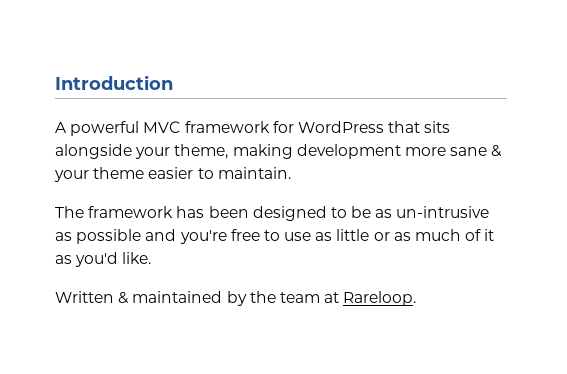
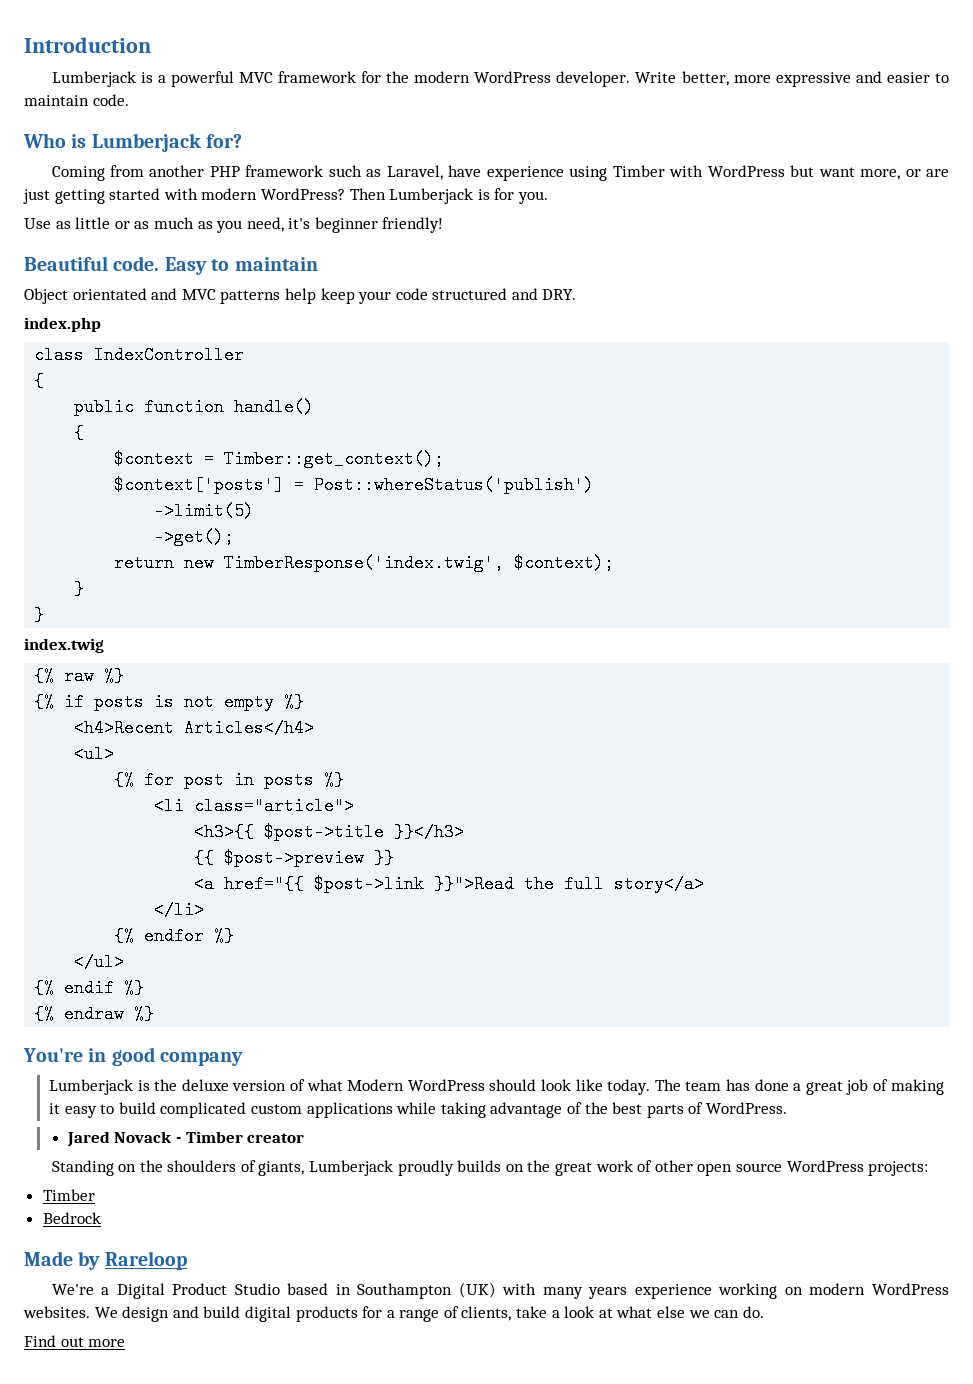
[55,122,67,133] A -> [51,71,166,87] Lumberjack is a
[297,121,451,133] [55,144,503,159] [54,167,291,182] [55,206,490,221] [55,229,312,244] WordPress that sits alongside your theme, making development more sane & your theme easier to maintain. // The framework has been designed to be as un-intrusive as possible and you're free to use -> [386,71,950,87] [24,94,129,106] [23,133,243,152] [51,165,949,181] [23,188,548,204] [24,218,51,229] the modern WordPress developer. Write better, more expressive and easier to maintain code. // Who is Lumberjack for? // Coming from another PHP framework such as Laravel, have experience using Timber with WordPress but want more, or are just getting started with modern WordPress? Then Lumberjack is for you. // Use
[465,229,495,241] [55,252,152,267] [55,291,417,306] of it as you'd like. // Written & maintained by the team at Rareloop. -> [197,217,444,233] [24,256,318,275] [24,288,577,304] [24,317,101,332] [34,346,245,364] [34,372,45,390] [74,398,315,416] [74,424,85,442] [114,450,445,468] [114,476,595,494] [154,502,255,520] [154,528,235,546] [114,554,615,572] [74,580,85,598] [34,606,45,624] [24,638,104,653] [34,667,125,685] [34,693,305,711] [74,719,315,737] [74,745,115,763] [114,771,345,789] [154,797,355,815] [194,823,465,841] [194,849,395,867] [194,875,705,893] [154,901,205,919] [114,927,235,945] [74,953,125,971] [34,979,145,997] [34,1005,155,1023] [23,1047,244,1066] [49,1079,944,1095] [49,1102,787,1118] [66,1131,305,1147] [51,1160,929,1176] [42,1189,95,1201] [42,1212,101,1224] [24,1251,187,1270] [51,1282,949,1299] [23,1306,764,1322] [24,1335,126,1347] as you need, it's beginner friendly! // Beautiful code. Easy to maintain // Object orientated and MVC patterns help keep your code structured and DRY. // index.php // class IndexController // { // public function handle() // { // $context = Timber::get_context(); // $context['posts'] = Post::whereStatus('publish') // ->limit(5) // ->get(); // return new TimberResponse('index.twig', $context); // } // } // index.twig // {% raw %} // {% if posts is not empty %} // <h4>Recent Articles</h4> // <ul> // {% for post in posts %} // <li class="article"> // <h3>{{ $post->title }}</h3> // {{ $post->preview }} // <a href="{{ $post->link }}">Read the full story</a> // </li> // {% endfor %} // </ul> // {% endif %} // {% endraw %} // You're in good company // Lumberjack is the deluxe version of what Modern WordPress should look like today. The team has done a great job of making it easy to build complicated custom applications while taking advantage of the best parts of WordPress. // Jared Novack - Timber creator // Standing on the shoulders of giants, Lumberjack proudly builds on the great work of other open source WordPress projects: // Timber // Bedrock // Made by Rareloop // We're a Digital Product Studio based in Southampton (UK) with many years experience working on modern WordPress websites. We design and build digital products for a range of clients, take a look at what else we can do. // Find out more

